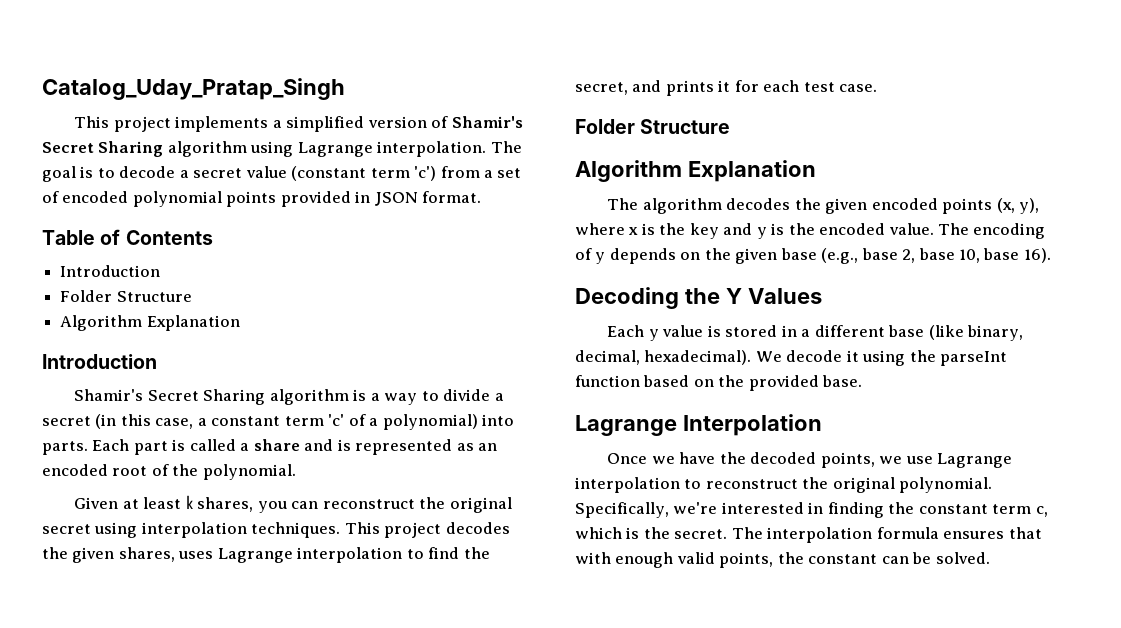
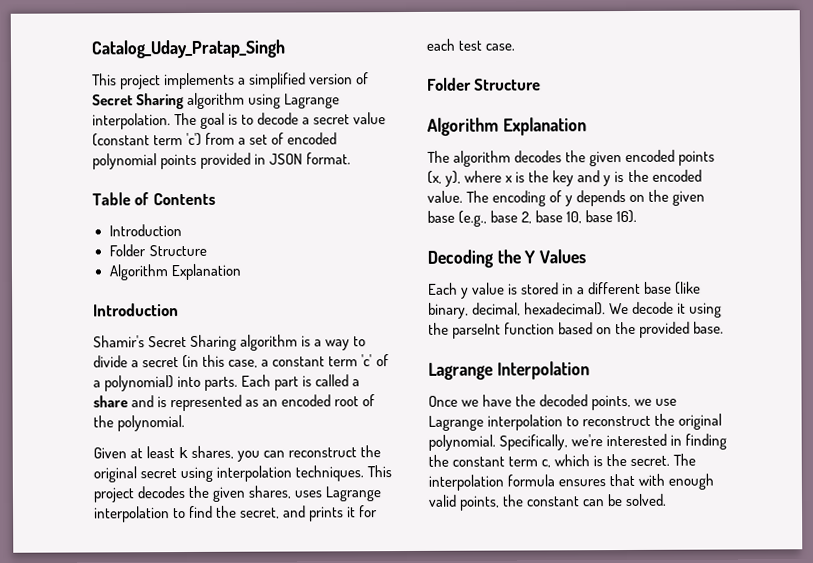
[451,116,523,128] Shamir's -> (370, 78) none

